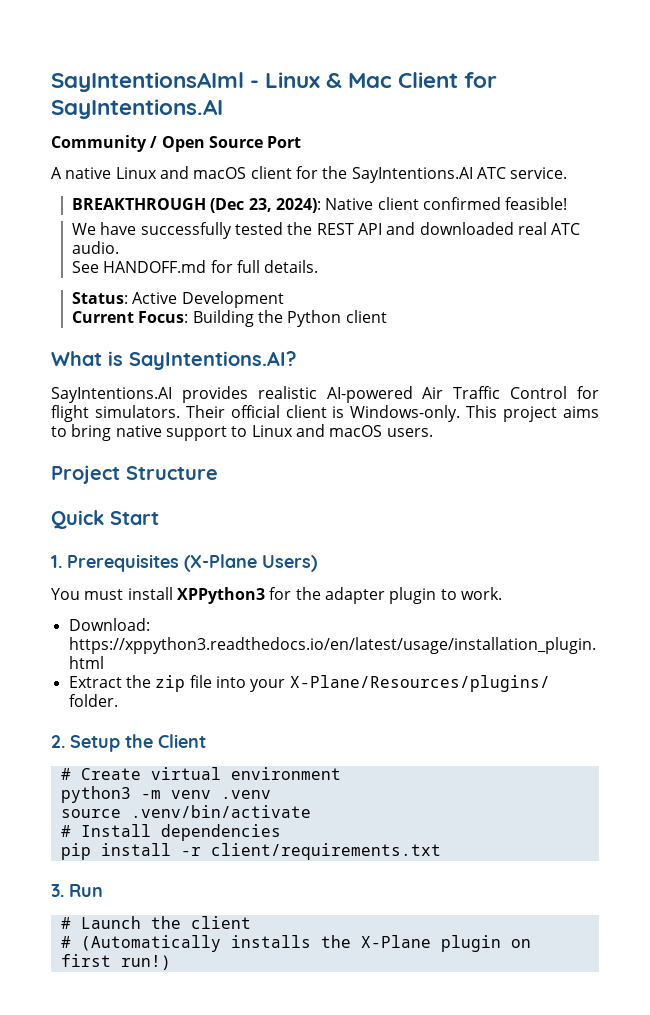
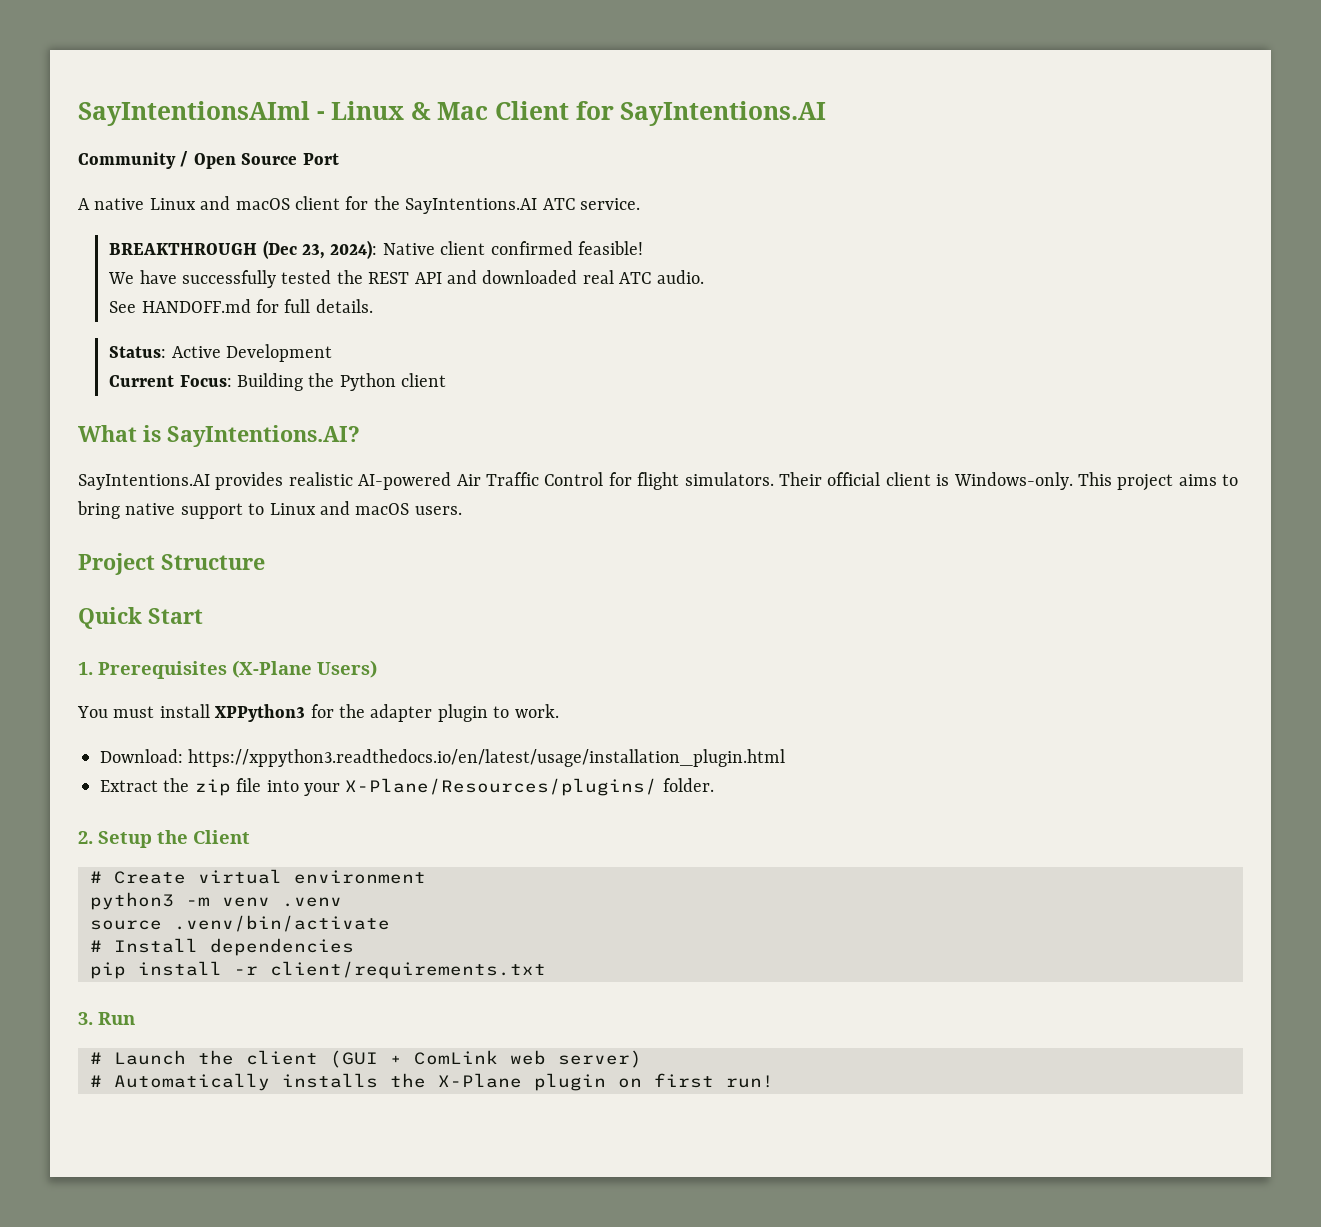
[60,935,221,952] // # (Automatically -> [330,1050,642,1068] [90,1073,270,1091] (GUI + ComLink web server) // # Automatically
[120,955,171,970] run!) -> [726,1075,774,1088] run!

